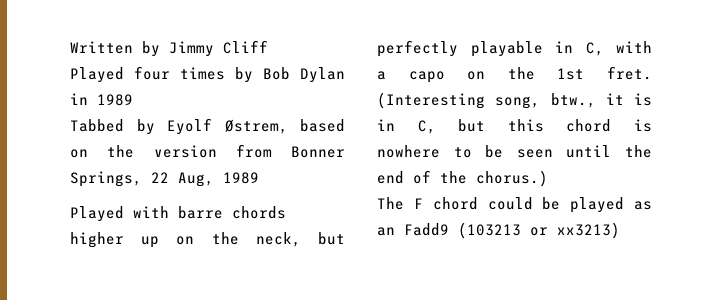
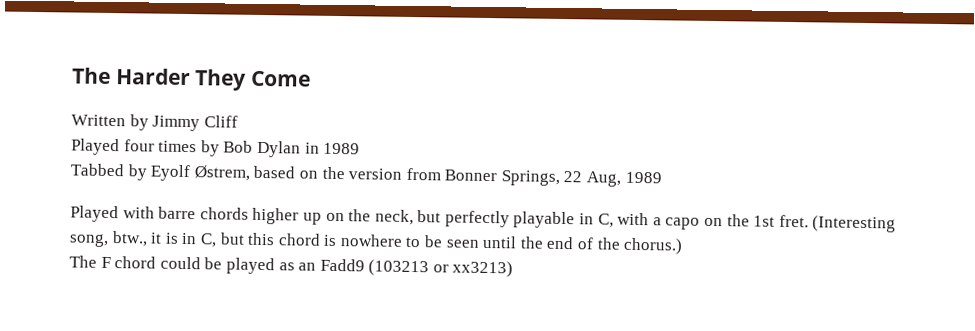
(70, 47) none -> [72,67,312,91] The Harder They Come //

